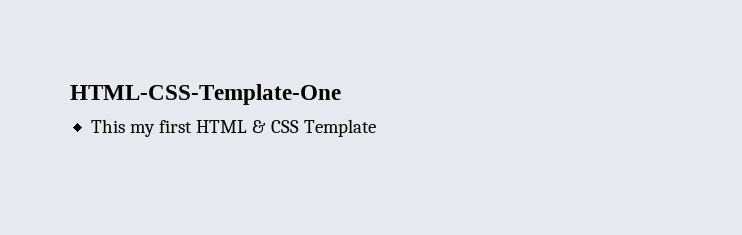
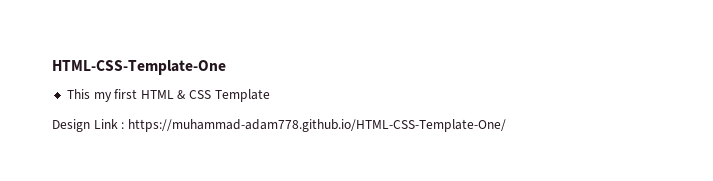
(376, 128) none -> [52,119,506,132] // Design Link : https://muhammad-adam778.github.io/HTML-CSS-Template-One/

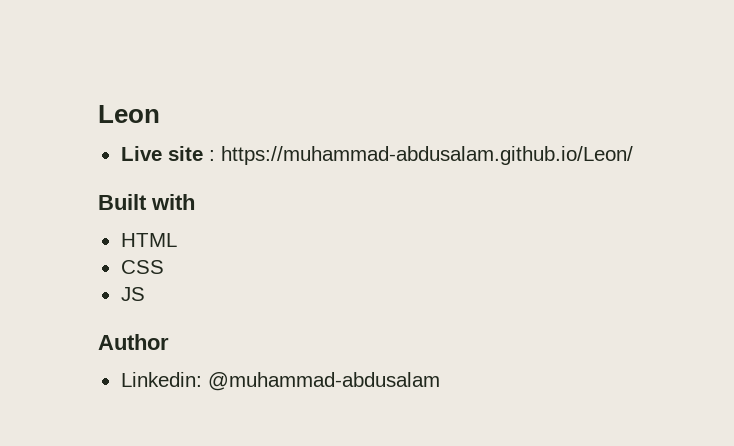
[52,60,226,75] [66,89,138,102] HTML-CSS-Template-One // This my first -> [98,105,160,123] [120,146,633,165] [98,194,195,210] Leon // Live site : https://muhammad-abdusalam.github.io/Leon/ // Built with //
[177,90,187,99] & -> (177, 240) //
[214,89,270,102] [52,119,506,132] Template // Design Link : https://muhammad-adam778.github.io/HTML-CSS-Template-One/ -> [120,287,145,301] [98,334,169,350] [120,372,440,391] // JS // Author // Linkedin: @muhammad-abdusalam

